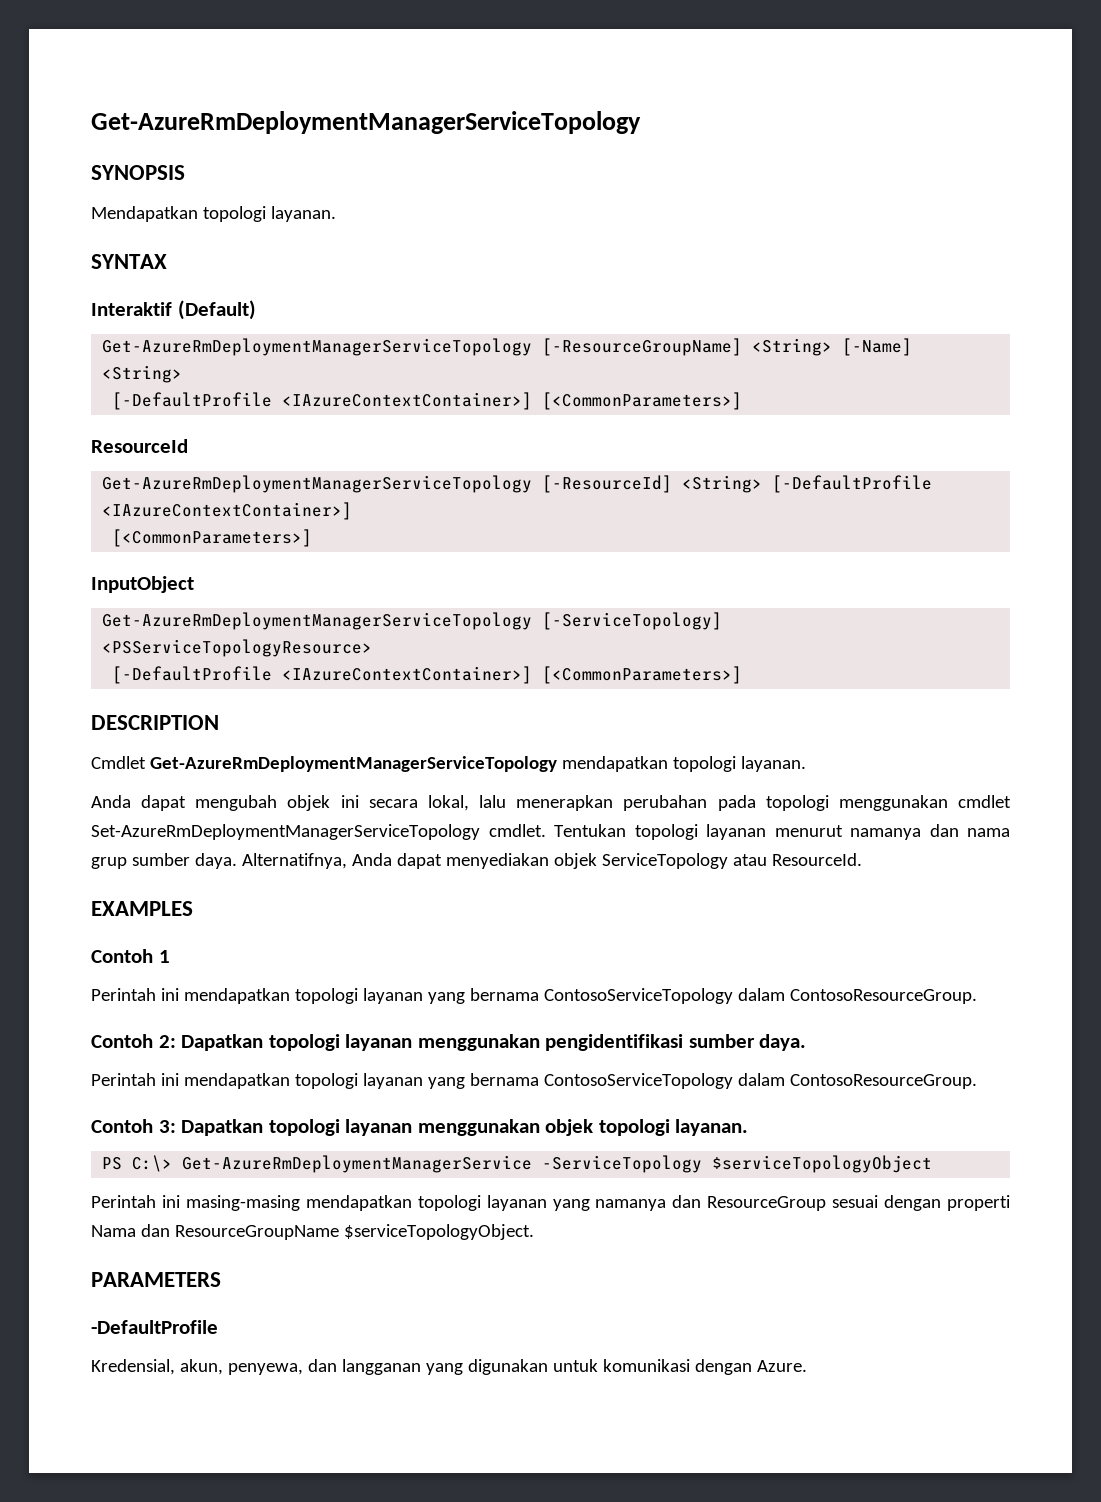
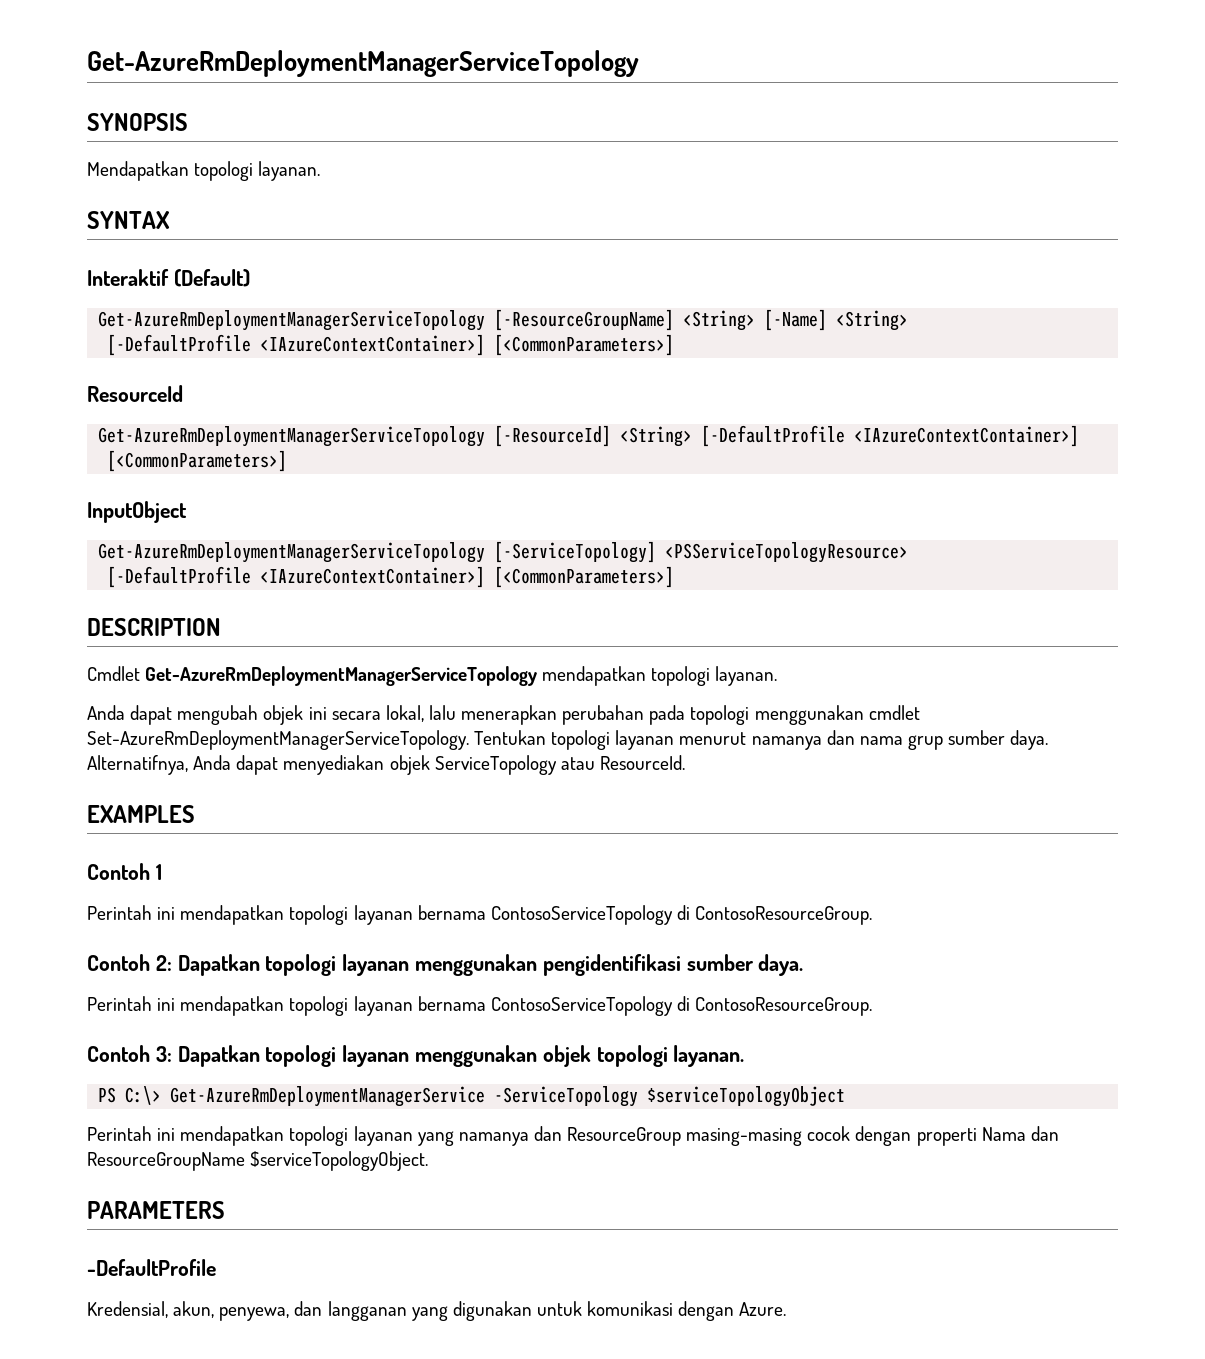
[91,824,546,840] Set-AzureRmDeploymentManagerServiceTopology cmdlet. -> [87,730,469,750] Set-AzureRmDeploymentManagerServiceTopology.
[427,988,785,1004] yang bernama ContosoServiceTopology dalam -> [417,905,690,925] bernama ContosoServiceTopology di
[427,1073,785,1089] yang bernama ContosoServiceTopology dalam -> [417,996,690,1016] bernama ContosoServiceTopology di
[185,1195,300,1211] masing-masing -> (176, 1134) none
[832,1195,879,1208] sesuai -> [686,1126,851,1146] masing-masing cocok

